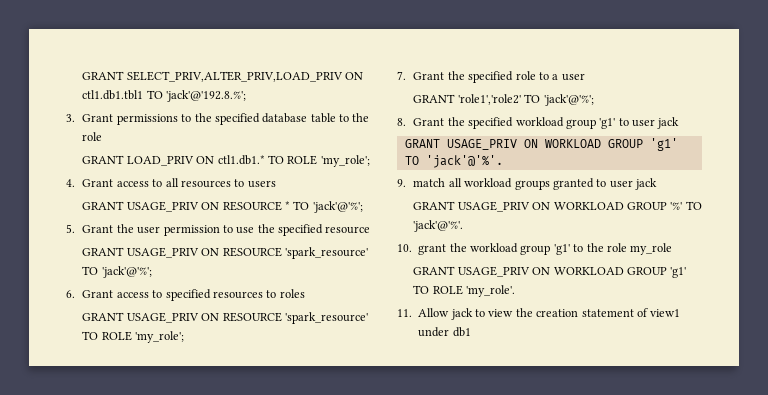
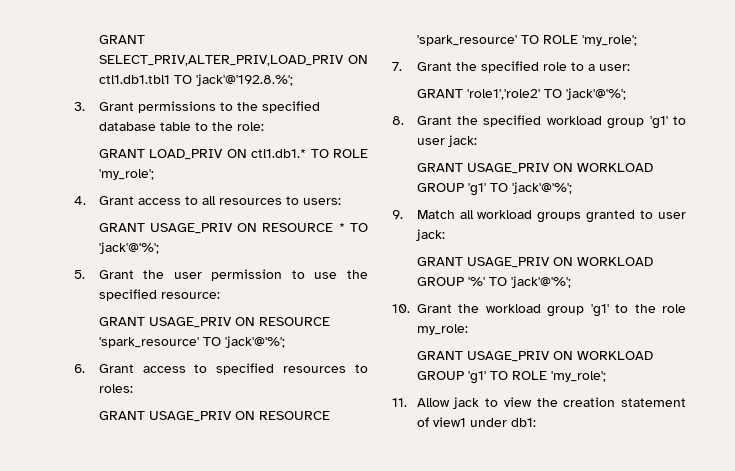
[82,132,103,141] role -> [236,122,264,131] role:
[247,180,276,188] users -> [302,198,341,205] users:
[325,226,371,234] resource -> [160,292,220,299] resource:
[279,289,305,298] roles -> [98,384,133,393] roles:
[561,73,585,81] user -> [598,64,630,71] user:
[657,117,680,129] [404,138,678,151] [404,155,503,168] jack // GRANT USAGE_PRIV ON WORKLOAD GROUP 'g1' TO 'jack'@'%'. -> [447,135,477,147] [416,163,653,174] [416,182,572,196] jack: // GRANT USAGE_PRIV ON WORKLOAD GROUP 'g1' TO 'jack'@'%';
[413,178,446,187] match -> [416,210,455,219] Match
[635,178,658,190] jack -> [415,229,445,241] jack:
[413,220,464,232] 'jack'@'%'. -> [510,276,571,288] 'jack'@'%';
[418,244,447,255] grant -> [417,304,452,313] Grant
[630,243,673,255] my_role -> [417,324,468,335] my_role:
[466,285,516,297] 'my_role'. -> [550,371,606,382] 'my_role';
[452,327,471,337] db1 -> [510,418,536,427] db1:

